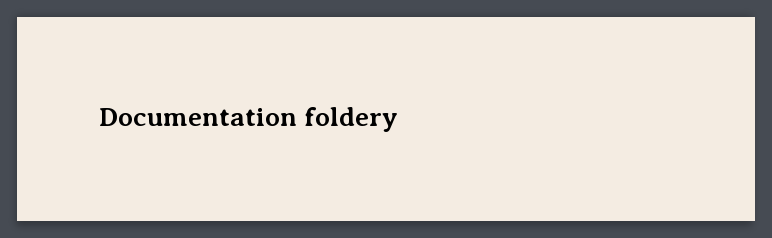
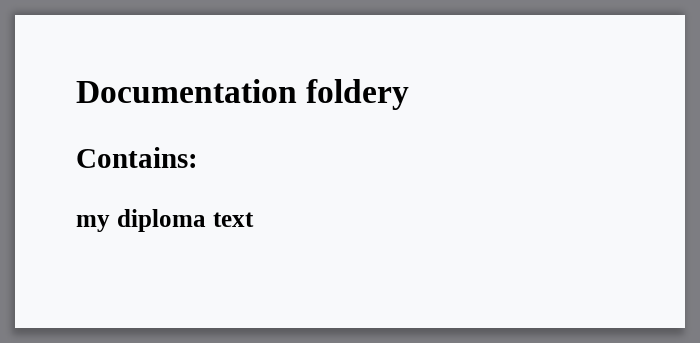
(399, 119) none -> [76,147,198,168] [76,209,254,232] // Contains: // my diploma text

